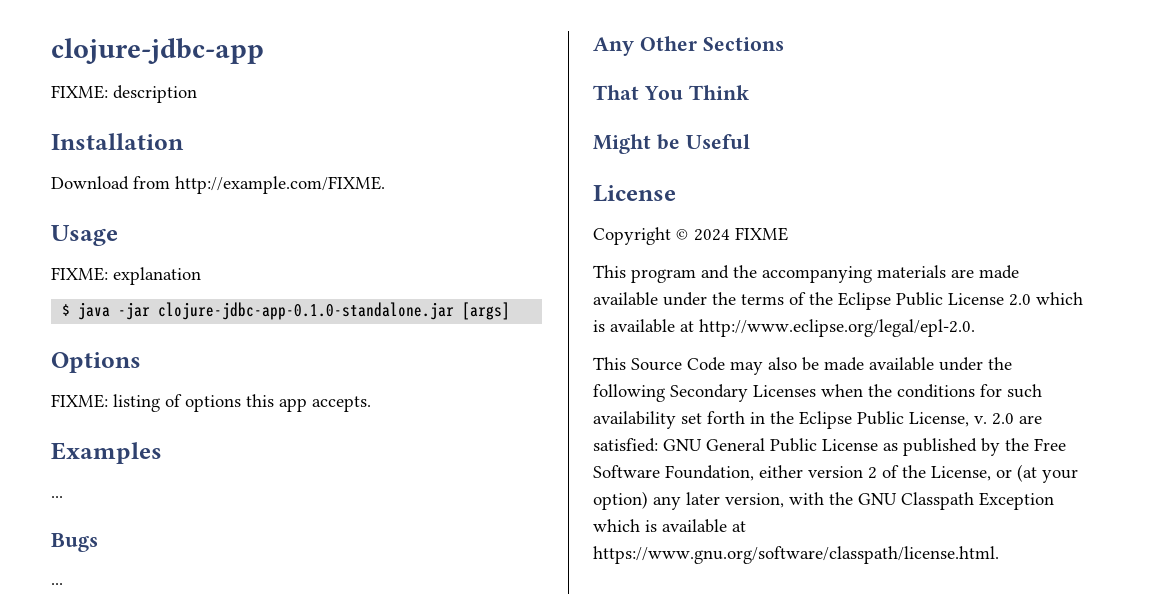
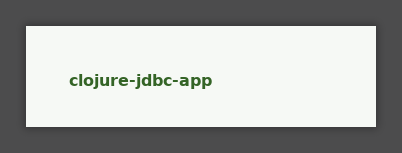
[51,85,197,103] [51,133,184,150] [51,176,385,194] [51,225,118,246] [51,267,201,285] [62,302,511,320] [51,352,141,373] [51,394,371,412] [51,442,162,464] [51,496,63,498] [51,533,98,552] [51,583,63,585] [593,36,784,56] [593,85,749,100] [593,134,750,154] [593,185,676,202] [593,227,788,245] [593,265,1019,283] [593,292,1083,310] [593,319,975,337] [593,357,1012,375] [593,384,1042,402] [593,411,1042,429] [593,438,1066,456] [593,464,1078,483] [593,491,1054,510] [593,519,746,533] [593,546,999,564] // FIXME: description // Installation // Download from http://example.com/FIXME. // Usage // FIXME: explanation // $ java -jar clojure-jdbc-app-0.1.0-standalone.jar [args] // Options // FIXME: listing of options this app accepts. // Examples // ... // Bugs // ... // Any Other Sections // That You Think // Might be Useful // License // Copyright © 2024 FIXME // This program and the accompanying materials are made available under the terms of the Eclipse Public License 2.0 which is available at http://www.eclipse.org/legal/epl-2.0. // This Source Code may also be made available under the following Secondary Licenses when the conditions for such availability set forth in the Eclipse Public License, v. 2.0 are satisfied: GNU General Public License as published by the Free Software Foundation, either version 2 of the License, or (at your option) any later version, with the GNU Classpath Exception which is available at https://www.gnu.org/software/classpath/license.html. -> (212, 81) none

